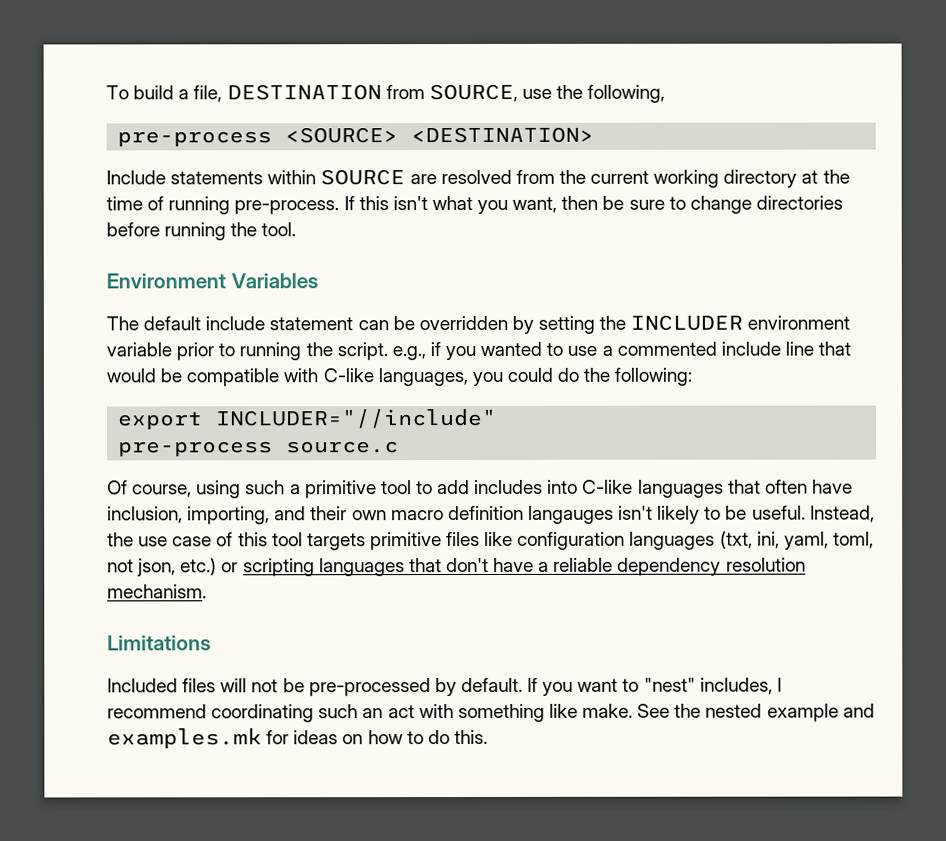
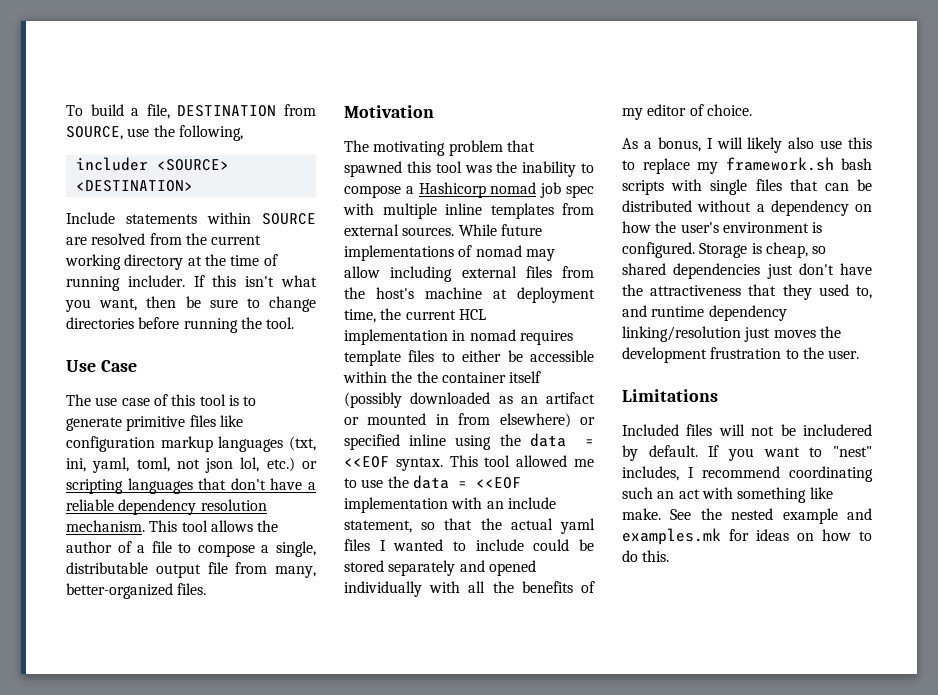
[117,131,273,147] pre-process -> [75,157,148,171] includer
[234,200,340,215] pre-process. -> [127,275,185,287] includer.
[106,273,318,289] [106,314,851,334] [106,341,852,361] [106,367,693,387] [117,408,498,430] [118,441,400,457] [107,479,853,499] [107,505,875,525] [107,532,134,547] Environment Variables // The default include statement can be overridden by setting the INCLUDER environment variable prior to running the script. e.g., if you wanted to use a commented include line that would be compatible with C-like languages, you could do the following: // export INCLUDER="//include" // pre-process source.c // Of course, using such a primitive tool to add includes into C-like languages that often have inclusion, importing, and their own macro definition langauges isn't likely to be useful. Instead, the -> [66,360,137,372] [66,394,91,406] Use Case // The
[306,533,366,551] targets -> [228,395,257,406] [66,417,122,431] is to generate
(626, 540) none -> [160,436,213,452] markup
[137,558,177,577] json, -> [205,457,260,473] json lol,
(207, 591) none -> [149,520,279,532] [66,541,316,557] [66,562,316,578] [66,583,207,599] [344,105,434,118] [344,140,535,156] [344,161,594,177] [344,182,594,198] [343,203,594,219] [344,224,542,236] [344,245,555,261] [344,266,594,282] [344,287,595,303] [344,308,486,323] [344,329,573,345] [344,350,594,366] [343,371,542,383] [344,392,595,408] [344,413,595,428] [344,433,594,450] [344,455,594,471] [344,475,521,489] [344,497,556,513] [344,518,595,534] [344,539,594,551] [344,560,536,576] [344,581,595,597] [622,104,752,120] [622,137,872,153] [622,157,872,174] [622,179,872,195] [622,200,872,216] [622,221,823,233] [622,242,827,258] [622,263,872,279] [622,284,872,300] [622,305,787,321] [622,326,841,342] [622,347,860,363] This tool allows the author of a file to compose a single, distributable output file from many, better-organized files. // Motivation // The motivating problem that spawned this tool was the inability to compose a Hashicorp nomad job spec with multiple inline templates from external sources. While future implementations of nomad may allow including external files from the host's machine at deployment time, the current HCL implementation in nomad requires template files to either be accessible within the the container itself (possibly downloaded as an artifact or mounted in from elsewhere) or specified inline using the data = <<EOF syntax. This tool allowed me to use the data = <<EOF implementation with an include statement, so that the actual yaml files I wanted to include could be stored separately and opened individually with all the benefits of my editor of choice. // As a bonus, I will likely also use this to replace my framework.sh bash scripts with single files that can be distributed without a dependency on how the user's environment is configured. Storage is cheap, so shared dependencies just don't have the attractiveness that they used to, and runtime dependency linking/resolution just moves the development frustration to the user.
[308,678,431,697] pre-processed -> [803,424,872,436] includered

